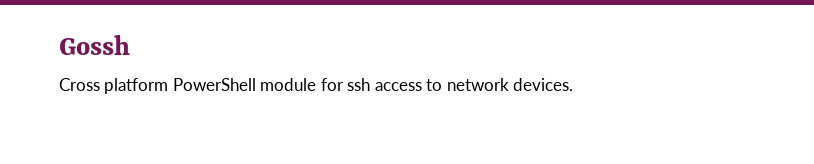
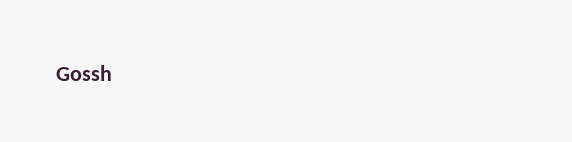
[59,78,574,94] // Cross platform PowerShell module for ssh access to network devices. -> (112, 73) none

